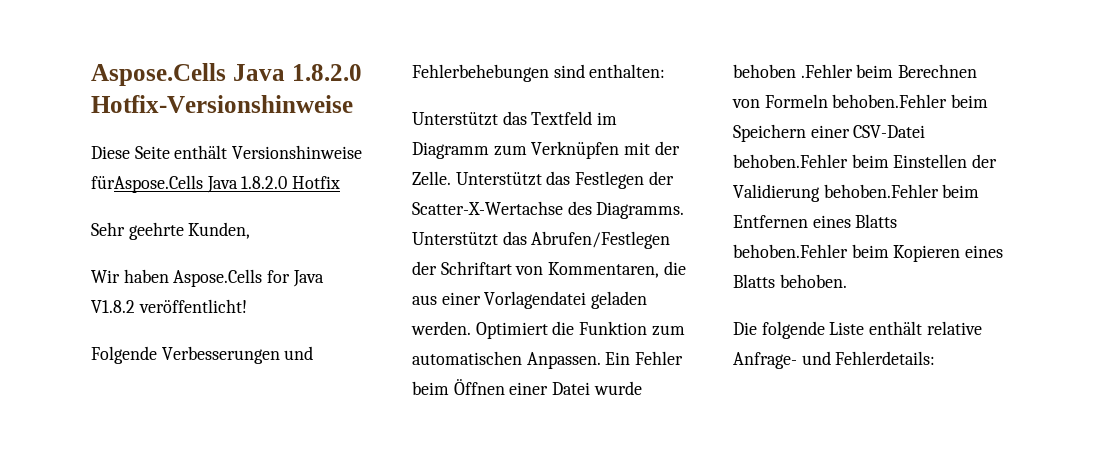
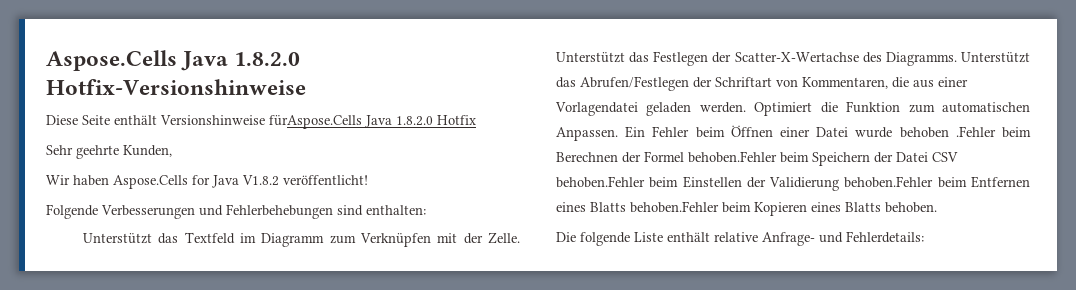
[732,94,828,108] von Formeln -> [622,151,684,163] der Formel
[810,125,926,138] einer CSV-Datei -> [874,152,958,163] der Datei CSV

